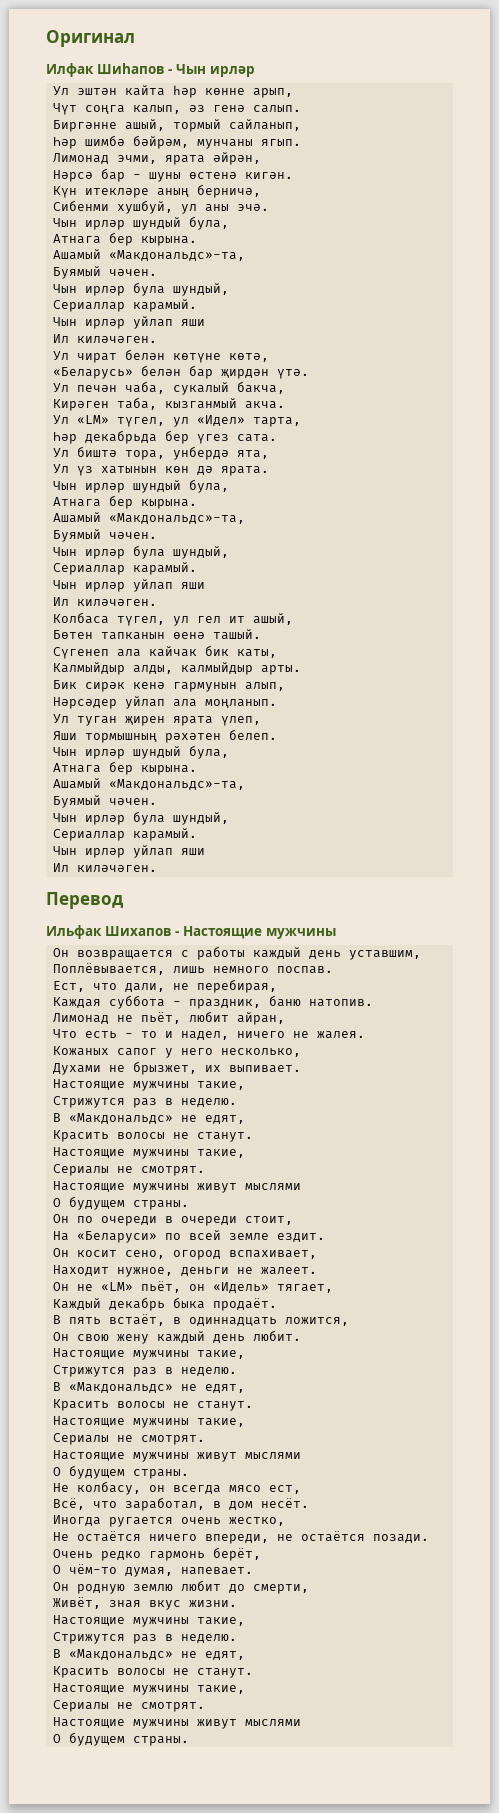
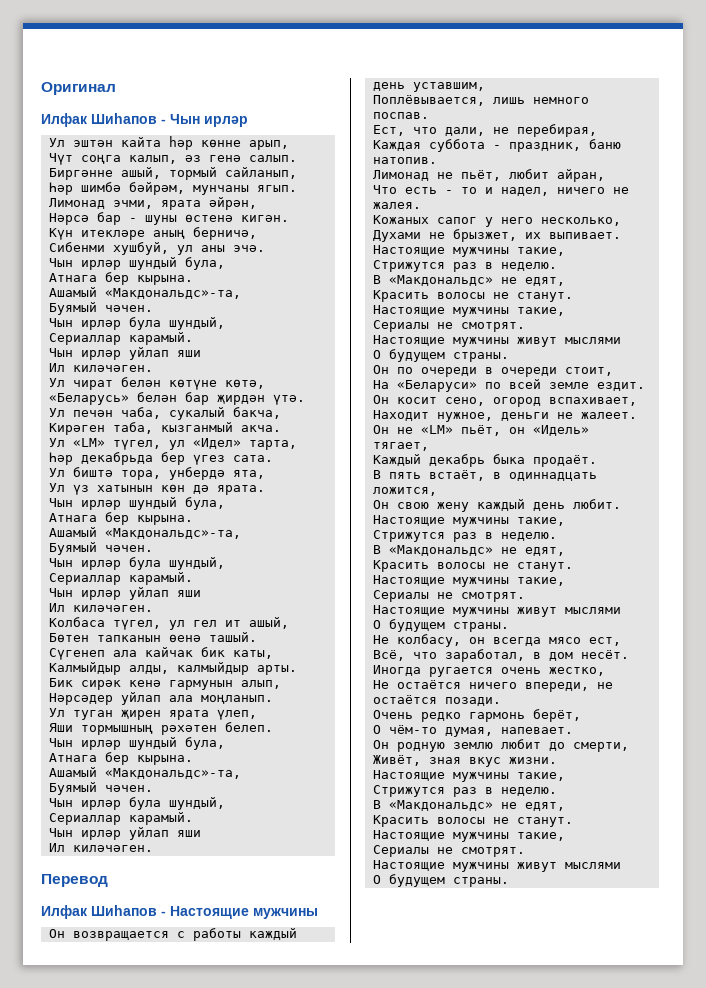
[46,925,171,939] Ильфак Шихапов -> [41,905,157,919] Илфак Шиһапов

